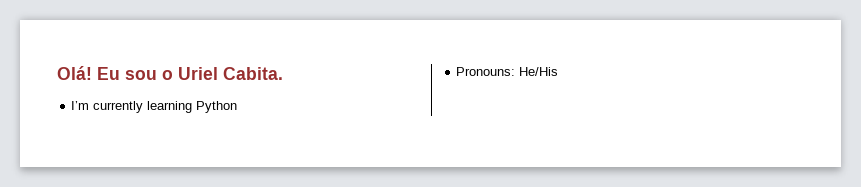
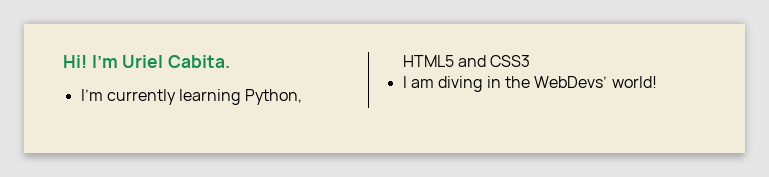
[57,66,173,80] Olá! Eu sou o -> [63,55,118,68] Hi! I’m
[196,101,238,113] [456,67,559,76] Python // Pronouns: He/His -> [244,89,302,105] [402,55,531,67] [402,76,657,92] Python, HTML5 and CSS3 // I am diving in the WebDevs’ world!

